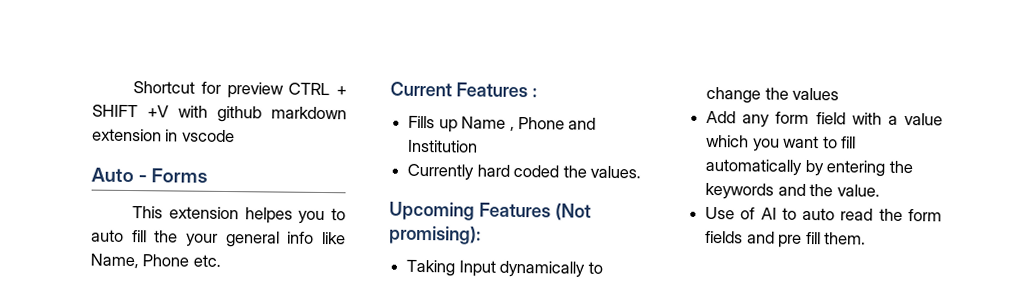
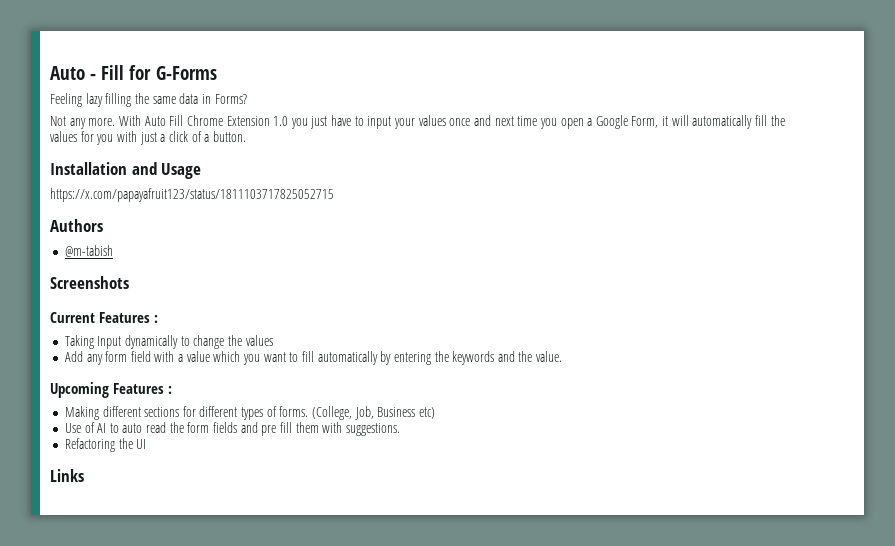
[133,81,347,99] [92,104,347,123] [92,128,235,143] [91,167,209,183] [132,206,346,225] [91,229,346,248] [90,253,221,269] [390,81,537,98] [408,115,597,133] [408,139,479,153] [407,163,641,181] [389,201,591,221] [389,225,481,245] Shortcut for preview CTRL + SHIFT +V with github markdown extension in vscode // Auto - Forms // This extension helpes you to auto fill the your general info like Name, Phone etc. // Current Features : // Fills up Name , Phone and Institution // Currently hard coded the values. // Upcoming Features (Not promising): -> [50,65,217,80] [50,93,247,107] [50,115,785,129] [50,131,246,145] [50,162,202,179] [50,188,334,202] [50,219,103,232] [64,245,113,257] [50,276,129,289] [50,312,159,323] Auto - Fill for G-Forms // Feeling lazy filling the same data in Forms? // Not any more. With Auto Fill Chrome Extension 1.0 you just have to input your values once and next time you open a Google Form, it will automatically fill the values for you with just a click of a button. // Installation and Usage // https://x.com/papayafruit123/status/1811103717825052715 // Authors // @m-tabish // Screenshots // Current Features :
(880, 190) none -> [50,382,173,398] [64,406,435,420] // Upcoming Features : // Making different sections for different types of forms. (College, Job, Business etc)
[823,232,866,245] them. -> [295,422,400,436] [64,438,147,452] [50,469,84,482] them with suggestions. // Refactoring the UI // Links

